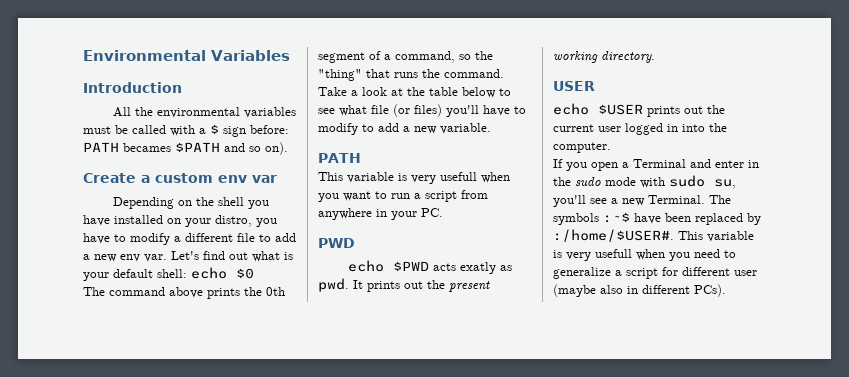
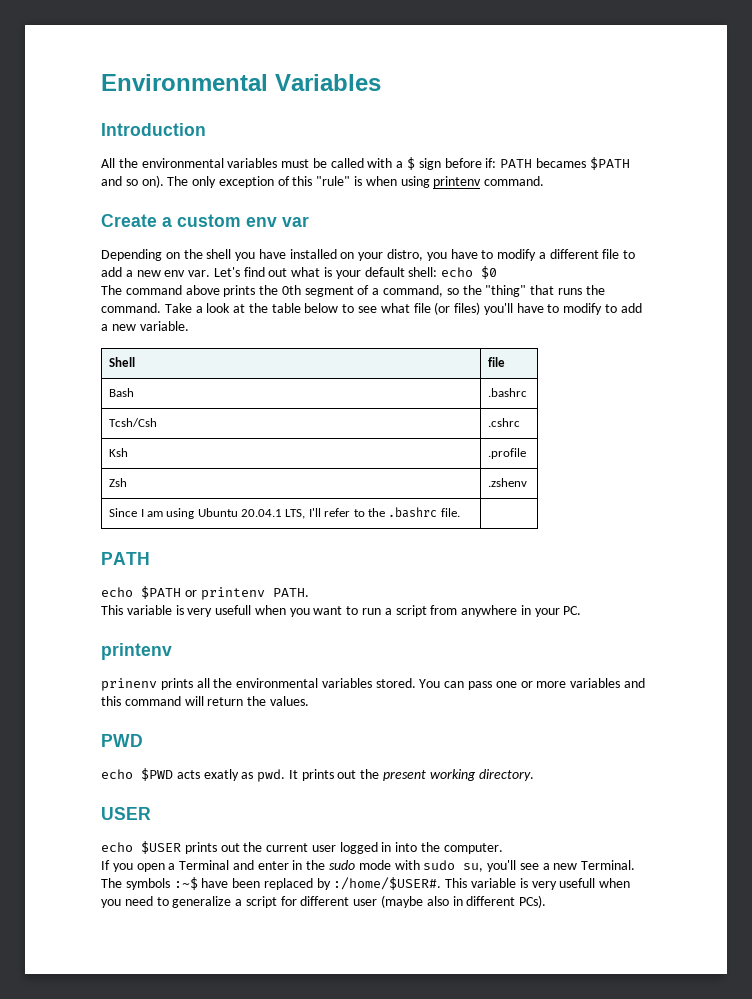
[250,125,289,134] before: -> [444,158,497,168] before if:
(288, 148) none -> [167,176,545,188] The only exception of this "rule" is when using printenv command.
[318,153,361,163] // PATH -> [109,357,136,367] [488,357,506,367] [109,388,135,397] [488,388,528,397] [109,418,158,427] [488,418,521,427] [109,448,129,457] [488,448,527,459] [109,478,128,487] [488,478,528,487] [109,507,460,519] [101,552,150,565] [101,586,309,600] // Shell | file // Bash | .bashrc // Tcsh/Csh | .cshrc // Ksh | .profile // Zsh | .zshenv // Since I am using Ubuntu 20.04.1 LTS, I'll refer to the .bashrc file. | // PATH // echo $PATH or printenv PATH.
(443, 212) none -> [101,643,172,660] [101,678,645,691] [101,696,309,706] // printenv // prinenv prints all the environmental variables stored. You can pass one or more variables and this command will return the values.

